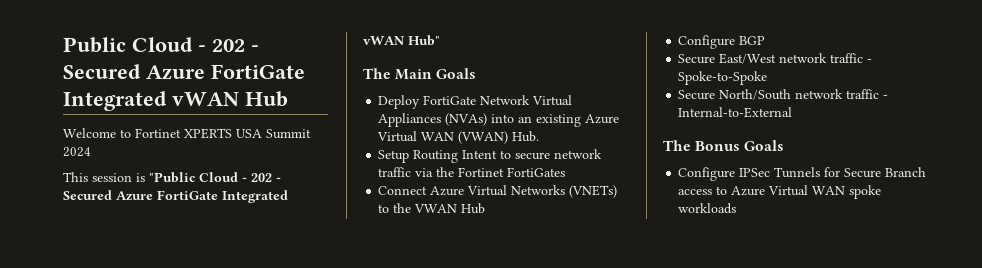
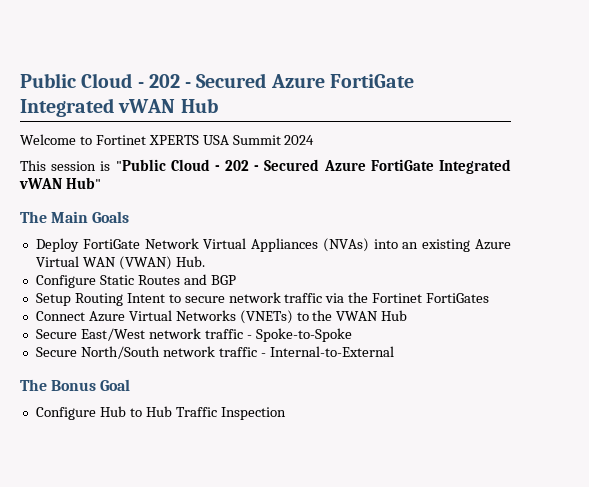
(540, 136) none -> [35,274,236,288] // Configure Static Routes and BGP
[678,35,766,49] // Configure BGP -> (408, 315) none
[744,140,785,151] [678,167,927,181] [678,185,882,199] [678,203,737,214] Goals // Configure IPSec Tunnels for Secure Branch access to Azure Virtual WAN spoke workloads -> [100,379,131,391] [35,406,286,420] Goal // Configure Hub to Hub Traffic Inspection

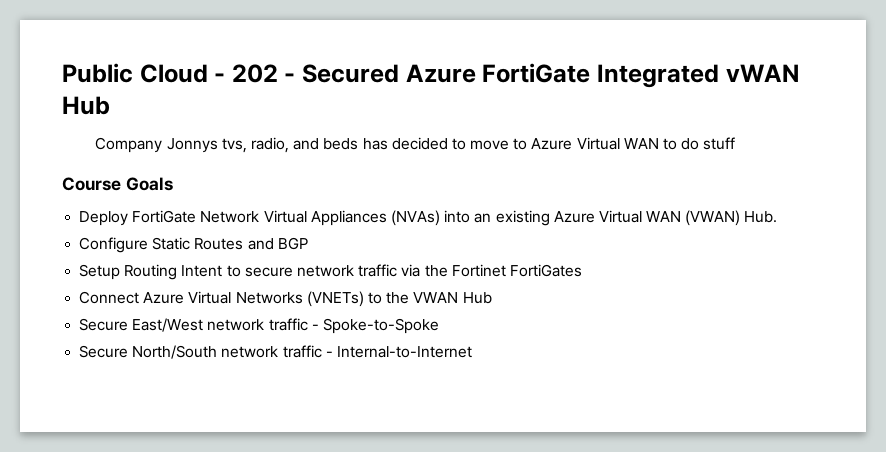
[20,134,315,145] [20,159,512,174] [19,177,101,189] [20,211,89,223] Welcome to Fortinet XPERTS USA Summit 2024 // This session is "Public Cloud - 202 - Secured Azure FortiGate Integrated vWAN Hub" // The Main -> [95,137,736,153] [62,177,121,191] Company Jonnys tvs, radio, and beds has decided to move to Azure Virtual WAN to do stuff // Course
[269,346,394,357] [20,379,131,391] [35,406,286,420] Internal-to-External // The Bonus Goal // Configure Hub to Hub Traffic Inspection -> [336,346,472,358] Internal-to-Internet

